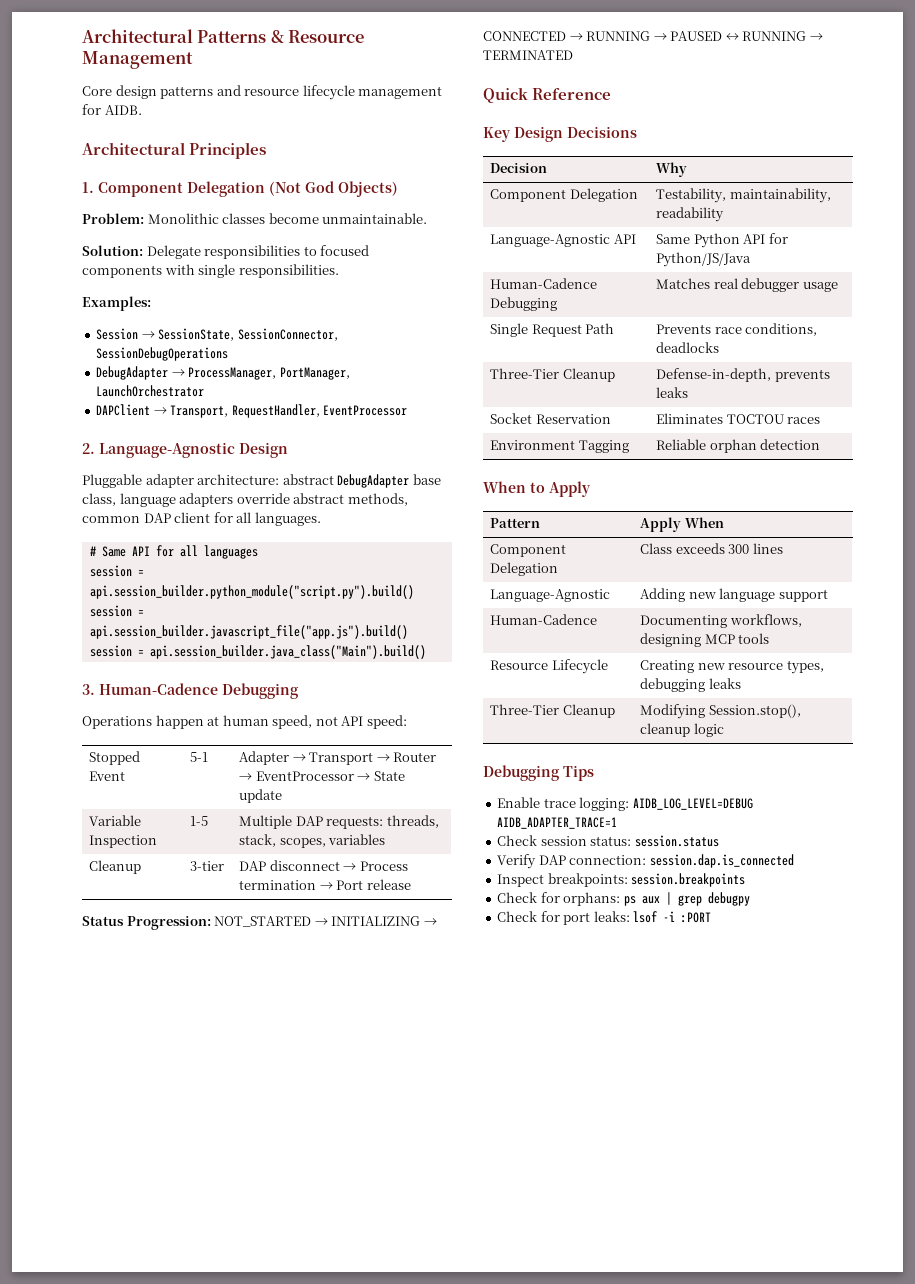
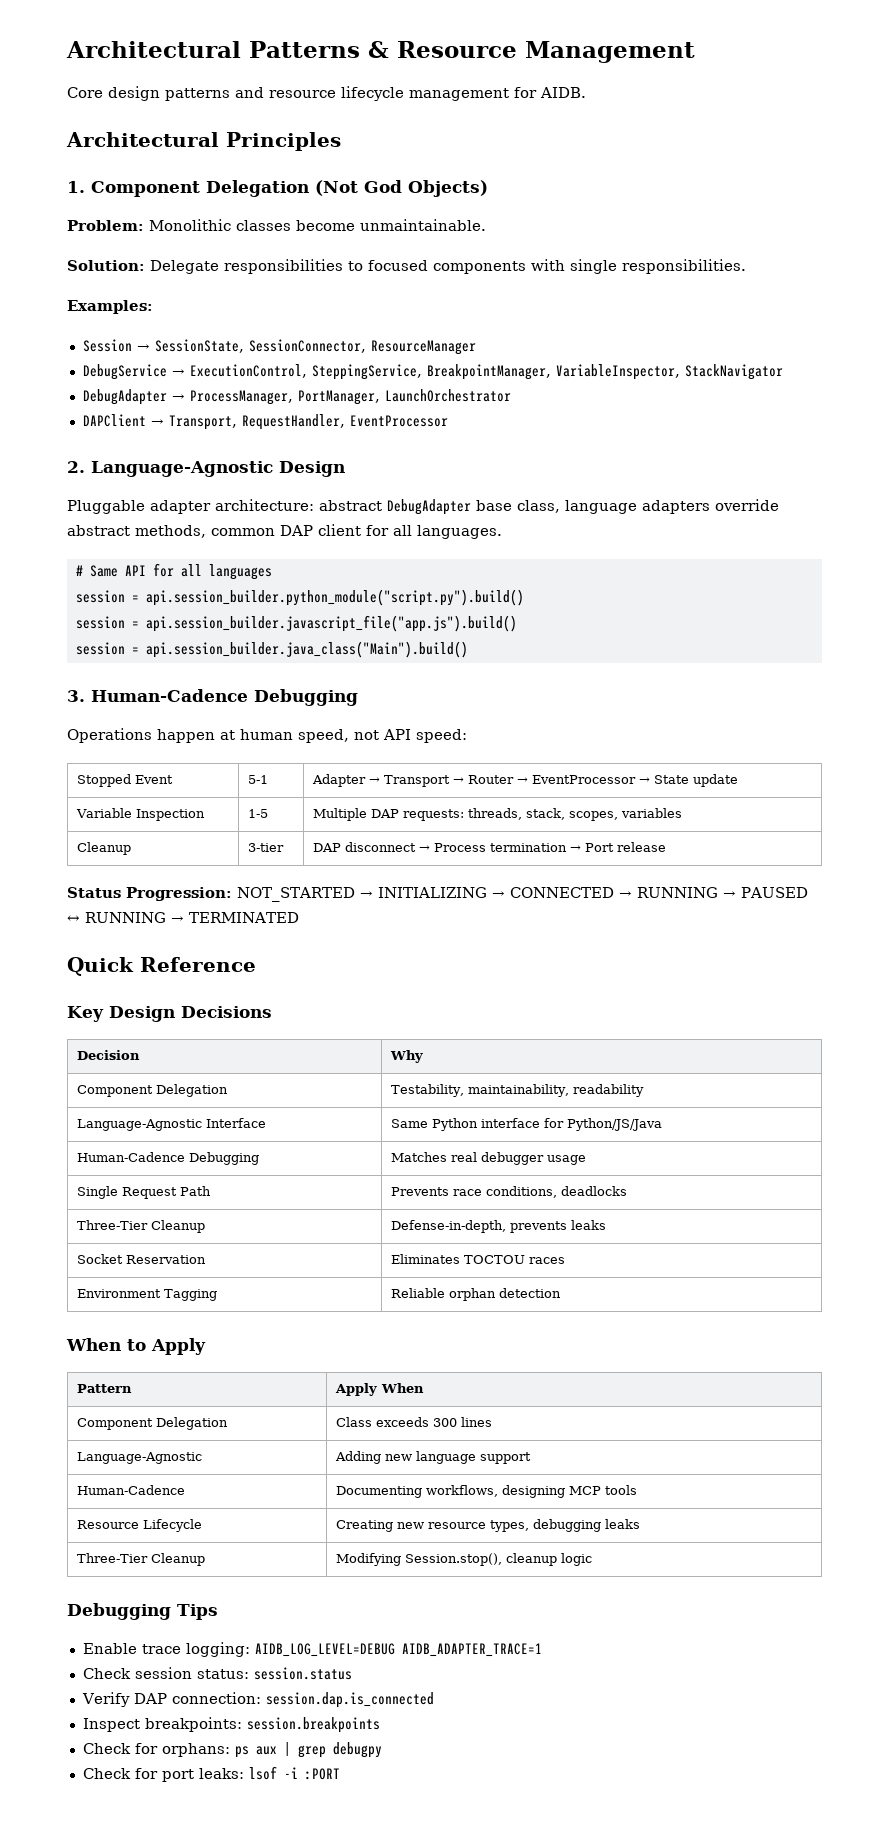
[96,347,229,361] SessionDebugOperations -> [370,340,476,355] [82,364,783,380] ResourceManager // DebugService → ExecutionControl, SteppingService, BreakpointManager, VariableInspector, StackNavigator
[613,234,636,244] API -> [206,1118,267,1128] Interface
[743,234,766,244] API -> [481,1118,541,1128] interface

